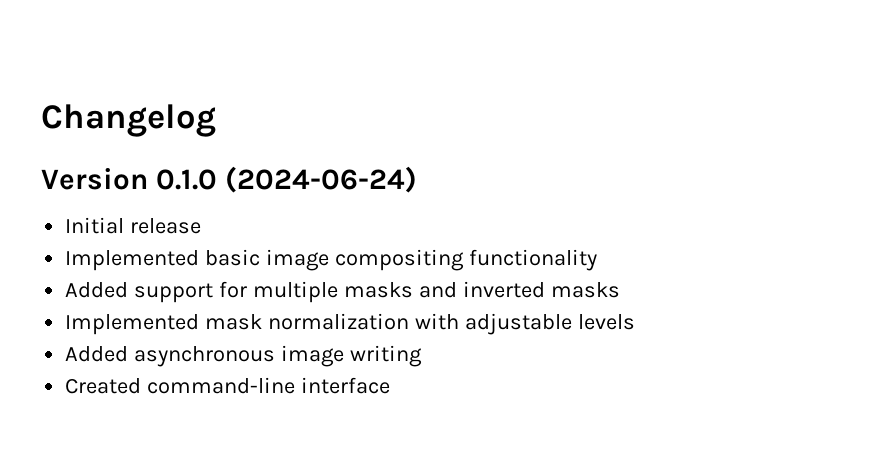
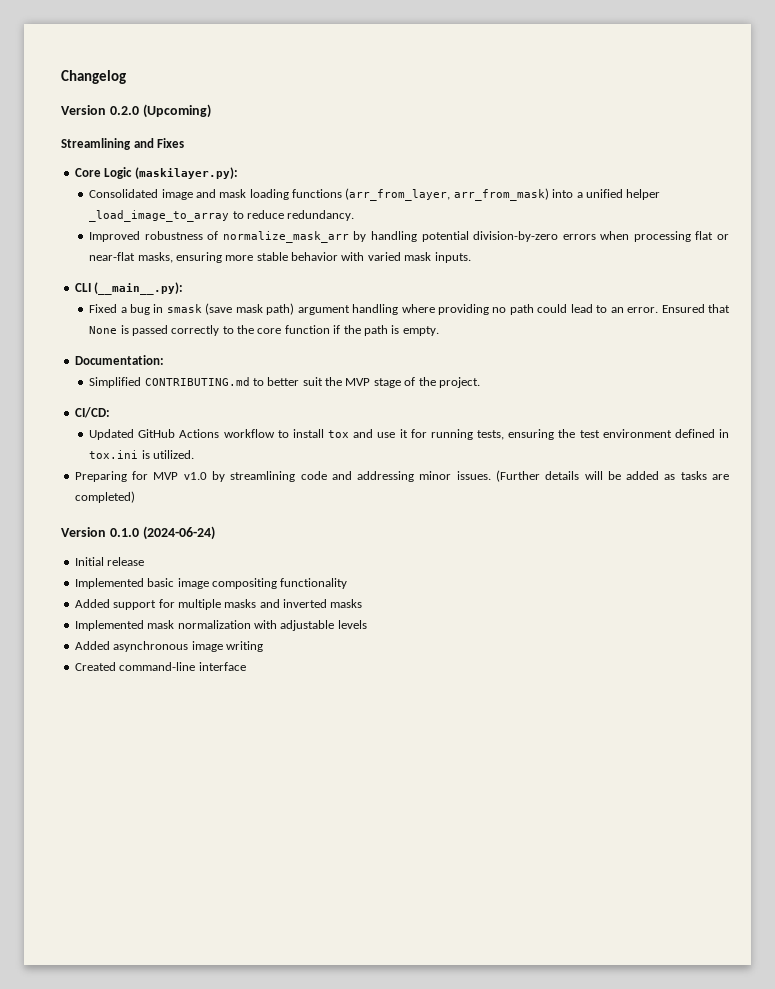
(216, 120) none -> [61,104,211,118] [61,138,185,150] [74,167,238,179] [89,188,661,201] [89,210,355,222] [89,231,730,243] [89,252,471,263] [74,282,184,295] [89,303,730,315] [89,325,439,336] [74,355,164,365] [89,377,480,388] [74,407,110,418] [89,429,729,440] [89,450,194,459] [74,470,729,482] [74,491,135,503] // Version 0.2.0 (Upcoming) // Streamlining and Fixes // Core Logic (maskilayer.py): // Consolidated image and mask loading functions (arr_from_layer, arr_from_mask) into a unified helper _load_image_to_array to reduce redundancy. // Improved robustness of normalize_mask_arr by handling potential division-by-zero errors when processing flat or near-flat masks, ensuring more stable behavior with varied mask inputs. // CLI (__main__.py): // Fixed a bug in smask (save mask path) argument handling where providing no path could lead to an error. Ensured that None is passed correctly to the core function if the path is empty. // Documentation: // Simplified CONTRIBUTING.md to better suit the MVP stage of the project. // CI/CD: // Updated GitHub Actions workflow to install tox and use it for running tests, ensuring the test environment defined in tox.ini is utilized. // Preparing for MVP v1.0 by streamlining code and addressing minor issues. (Further details will be added as tasks are completed)

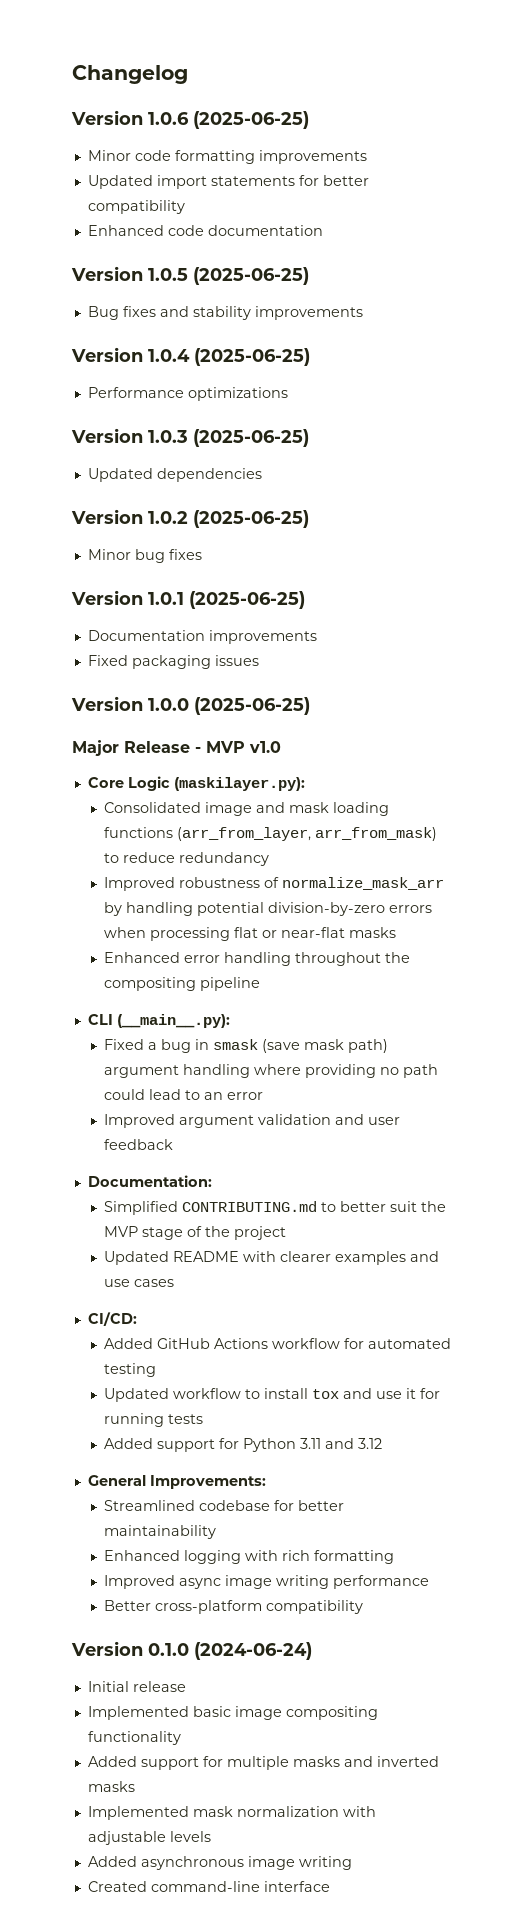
[109,104,211,118] [61,138,185,150] 0.2.0 (Upcoming) // Streamlining and Fixes -> [148,111,309,129] [87,150,367,164] [87,175,369,189] [87,200,185,214] [87,225,323,236] [71,266,309,285] [87,306,363,320] [71,347,310,366] [87,387,288,401] [71,428,309,447] [87,468,262,482] [71,509,309,528] [87,549,202,563] [71,590,305,609] [87,630,317,644] [87,655,259,669] [71,696,310,715] [72,740,281,756] 1.0.6 (2025-06-25) // Minor code formatting improvements // Updated import statements for better compatibility // Enhanced code documentation // Version 1.0.5 (2025-06-25) // Bug fixes and stability improvements // Version 1.0.4 (2025-06-25) // Performance optimizations // Version 1.0.3 (2025-06-25) // Updated dependencies // Version 1.0.2 (2025-06-25) // Minor bug fixes // Version 1.0.1 (2025-06-25) // Documentation improvements // Fixed packaging issues // Version 1.0.0 (2025-06-25) // Major Release - MVP v1.0
[552,189,661,200] [89,210,230,222] into a unified helper _load_image_to_array -> (438, 834) none
[287,210,355,221] redundancy. -> [179,852,270,866] redundancy
[137,252,471,263] masks, ensuring more stable behavior with varied mask inputs. -> [349,927,397,938] [104,952,411,966] [104,977,261,991] masks // Enhanced error handling throughout the compositing pipeline
[627,304,730,313] [89,325,439,336] error. Ensured that None is passed correctly to the core function if the path is empty. -> [227,1092,264,1100] [104,1114,401,1128] [104,1139,174,1150] error // Improved argument validation and user feedback
[438,377,480,388] project. -> [234,1226,287,1240] [104,1251,440,1265] [104,1279,175,1287] project // Updated README with clearer examples and use cases
[89,429,135,440] Updated -> [104,1338,154,1349] Added
(275, 433) none -> [344,1338,452,1349] [104,1363,157,1377] [104,1388,242,1402] for automated testing // Updated workflow
[477,429,729,440] [89,450,194,459] [74,470,729,482] [74,491,135,503] tests, ensuring the test environment defined in tox.ini is utilized. // Preparing for MVP v1.0 by streamlining code and addressing minor issues. (Further details will be added as tasks are completed) -> [168,1414,204,1424] [104,1438,383,1452] [87,1475,266,1489] [104,1500,345,1511] [104,1525,217,1539] [104,1550,395,1564] [104,1575,430,1589] [104,1600,364,1614] tests // Added support for Python 3.11 and 3.12 // General Improvements: // Streamlined codebase for better maintainability // Enhanced logging with rich formatting // Improved async image writing performance // Better cross-platform compatibility

